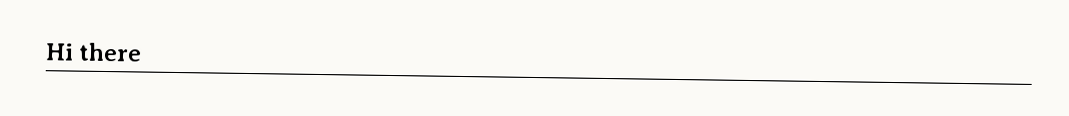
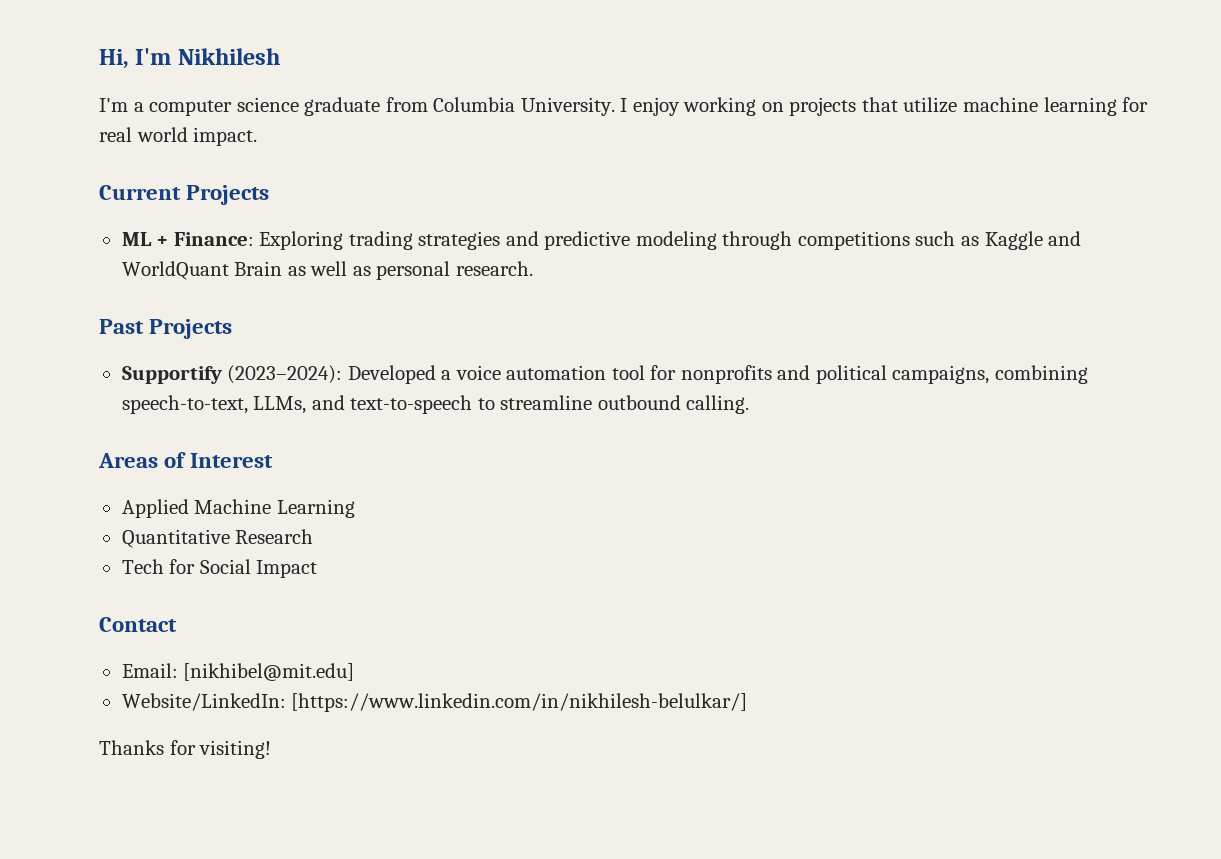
[45,42,143,62] Hi there -> [99,48,280,69] [99,97,1149,116] [99,127,258,146] [99,185,270,205] [121,231,1082,250] [121,261,533,280] [99,319,233,339] [121,365,1088,384] [121,395,750,414] [98,452,274,468] [121,499,355,518] [121,529,314,548] [121,559,318,578] [99,617,177,632] [121,663,355,681] [121,693,748,712] [99,740,272,759] Hi, I'm Nikhilesh // I'm a computer science graduate from Columbia University. I enjoy working on projects that utilize machine learning for real world impact. // Current Projects // ML + Finance: Exploring trading strategies and predictive modeling through competitions such as Kaggle and WorldQuant Brain as well as personal research. // Past Projects // Supportify (2023–2024): Developed a voice automation tool for nonprofits and political campaigns, combining speech-to-text, LLMs, and text-to-speech to streamline outbound calling. // Areas of Interest // Applied Machine Learning // Quantitative Research // Tech for Social Impact // Contact // Email: [nikhibel@mit.edu] // Website/LinkedIn: [https://www.linkedin.com/in/nikhilesh-belulkar/] // Thanks for visiting!

